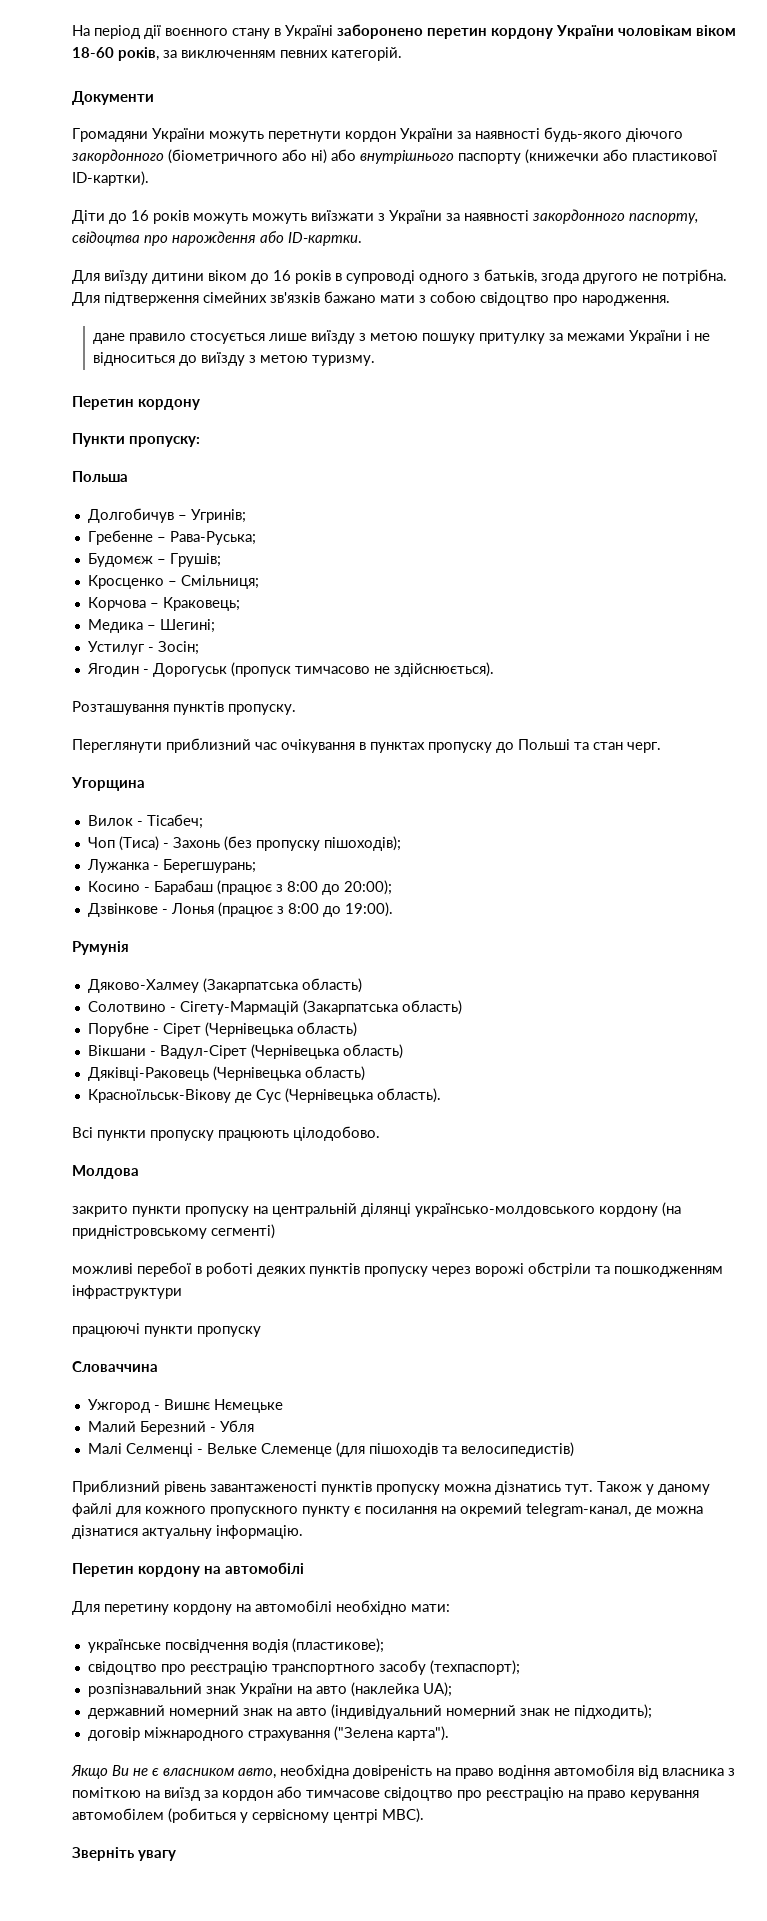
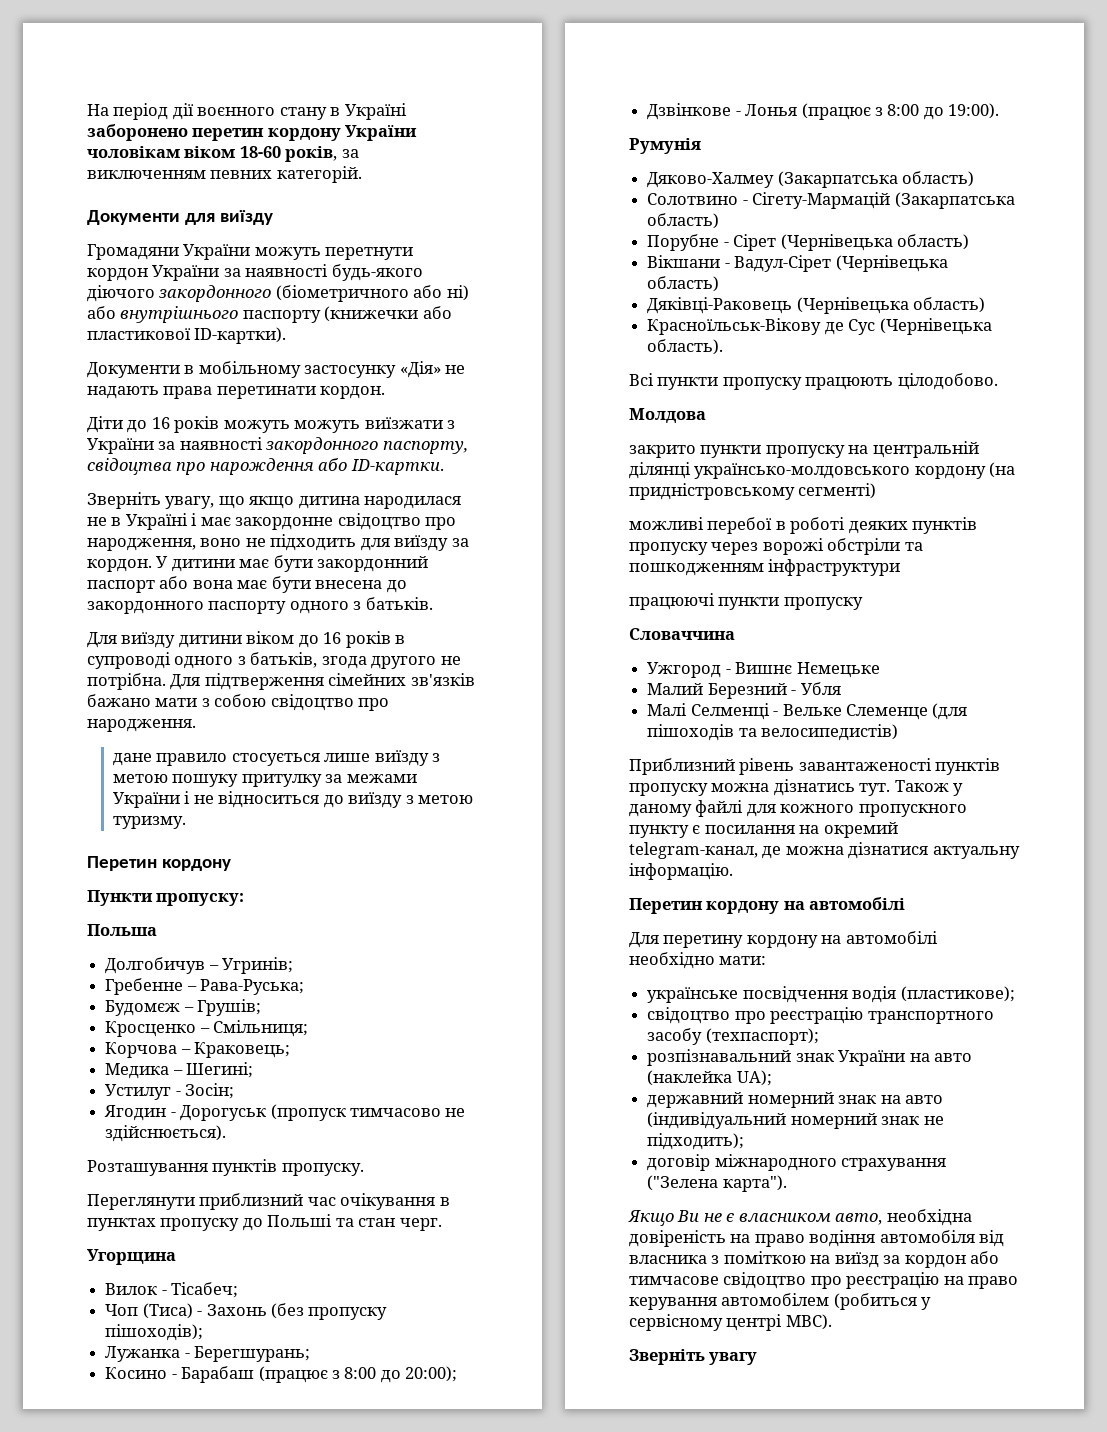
(154, 98) none -> [184,210,273,225] для виїзду
(149, 178) none -> [87,361,466,378] [87,386,386,399] // Документи в мобільному застосунку «Дія» не надають права перетинати кордон.
(362, 239) none -> [87,492,462,509] [87,513,457,530] [87,534,469,551] [87,555,429,572] [87,576,407,593] [87,597,433,614] // Зверніть увагу, що якщо дитина народилася не в Україні і має закордонне свідоцтво про народження, воно не підходить для виїзду за кордон. У дитини має бути закордонний паспорт або вона має бути внесена до закордонного паспорту одного з батьків.

